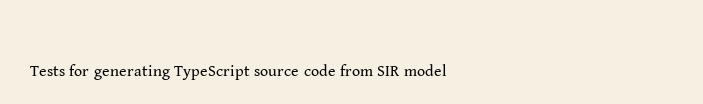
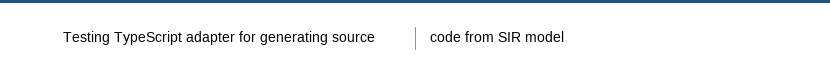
[30,66,65,76] Tests -> [63,31,235,45] Testing TypeScript adapter
[173,65,250,80] TypeScript -> (328, 38) none

